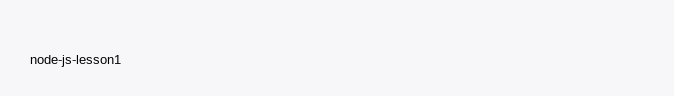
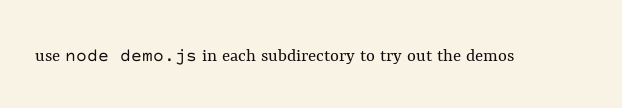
[30,55,121,67] node-js-lesson1 -> [35,49,514,65] use node demo.js in each subdirectory to try out the demos

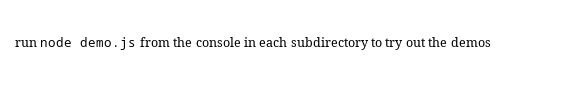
[35,53,60,61] use -> [15,40,37,47] run
(197, 57) none -> [139,37,241,47] from the console

